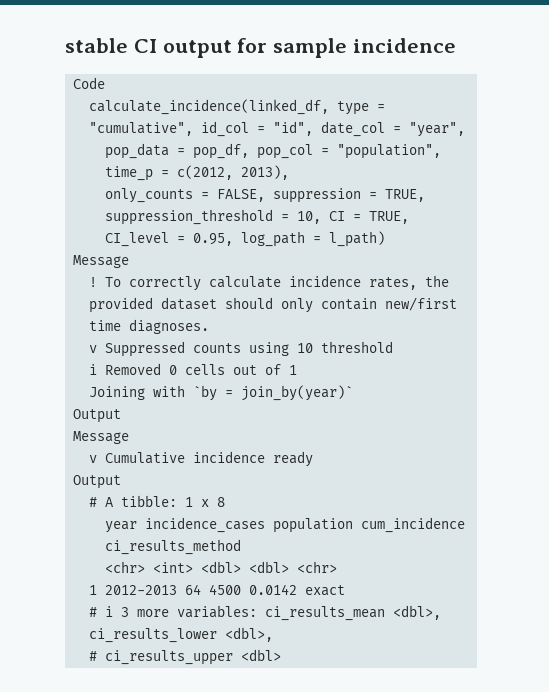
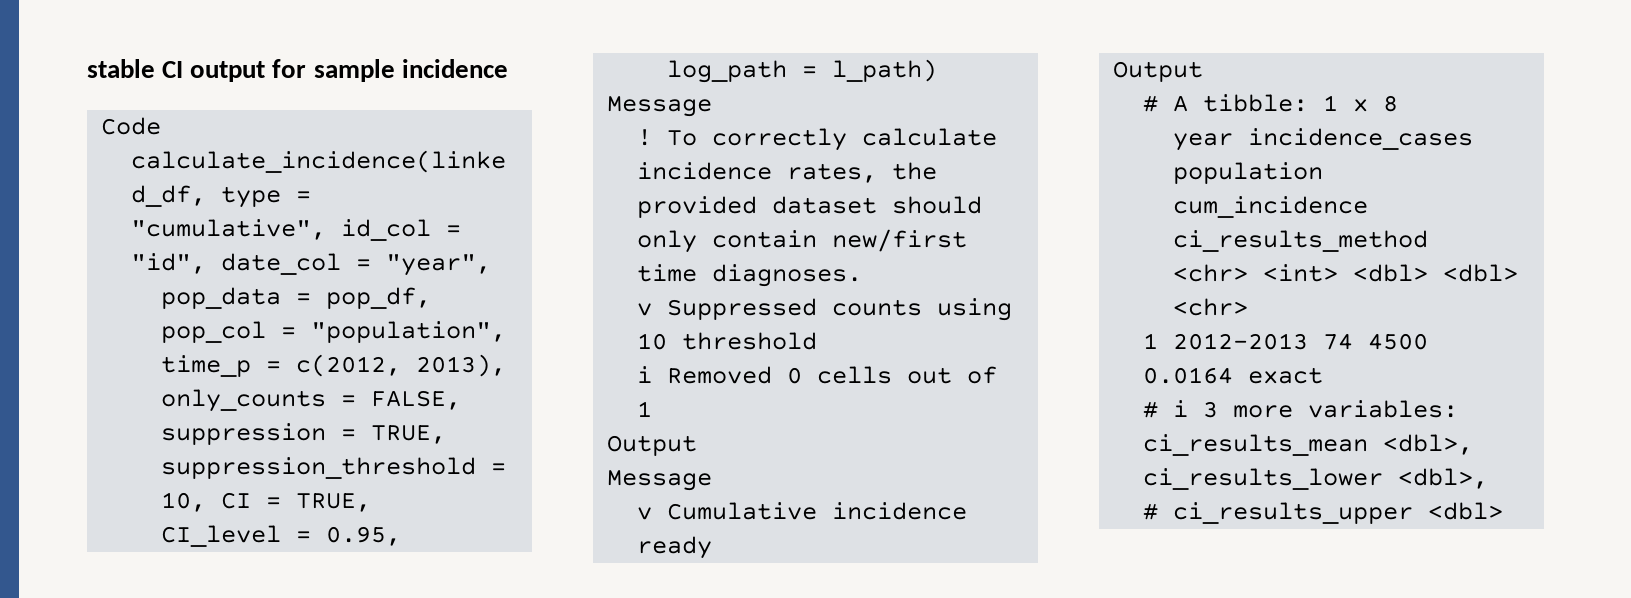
[89,385,354,401] // Joining with `by = join_by(year)` -> (652, 409) none
[185,584,298,595] 64 4500 0.0142 -> [1322,333,1428,350] [1142,367,1233,384] 74 4500 0.0164

